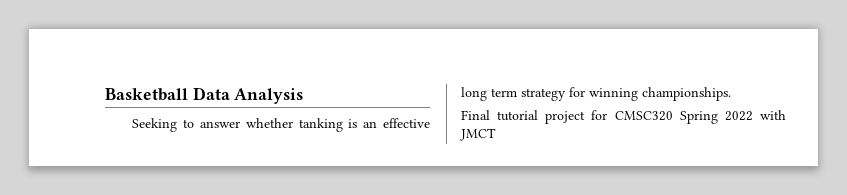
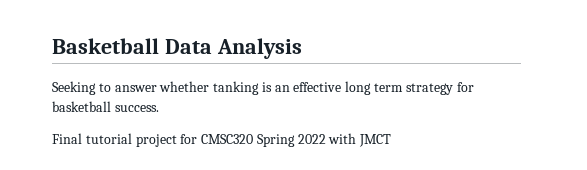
[589,87,731,101] winning championships. -> [52,101,159,112] basketball success.

